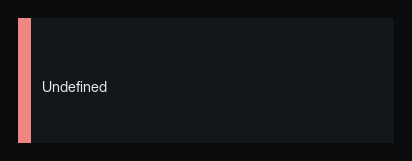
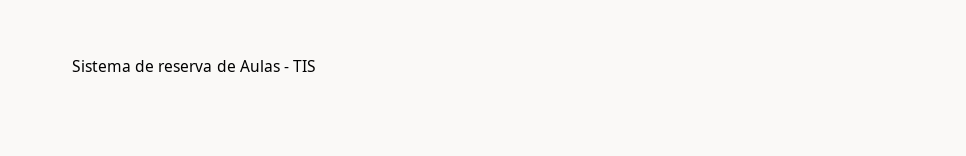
[42,81,107,92] Undefined -> [72,60,317,72] Sistema de reserva de Aulas - TIS

